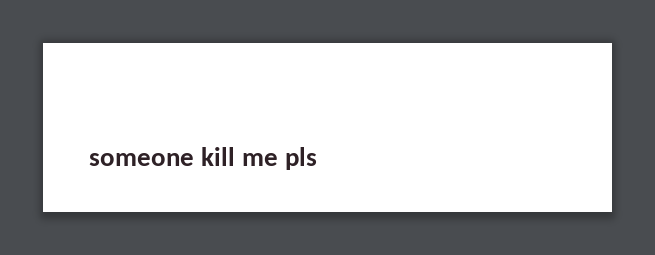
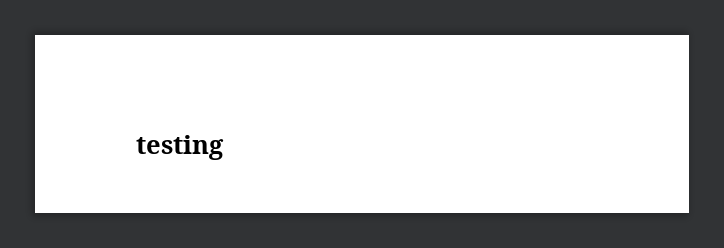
[89,147,318,170] someone kill me pls -> [136,135,224,160] testing

